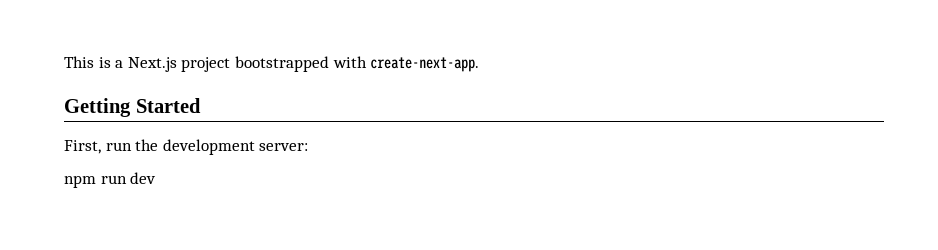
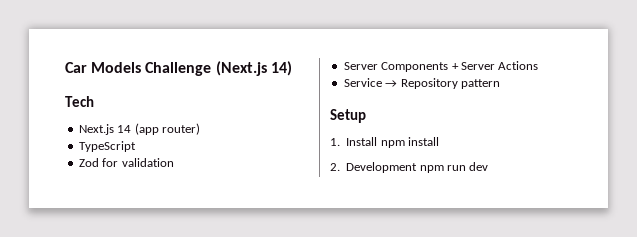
[64,56,480,72] [64,98,201,117] [64,139,309,155] This is a Next.js project bootstrapped with create-next-app. // Getting Started // First, run the development server: // -> [65,61,292,76] [65,96,94,107] [78,123,200,135] [78,141,136,152] [78,158,174,167] [343,61,539,72] [343,78,500,89] [330,109,366,123] [330,137,439,148] [330,162,418,173] Car Models Challenge (Next.js 14) // Tech // Next.js 14 (app router) // TypeScript // Zod for validation // Server Components + Server Actions // Service → Repository pattern // Setup // 1. Install npm install // 2. Development

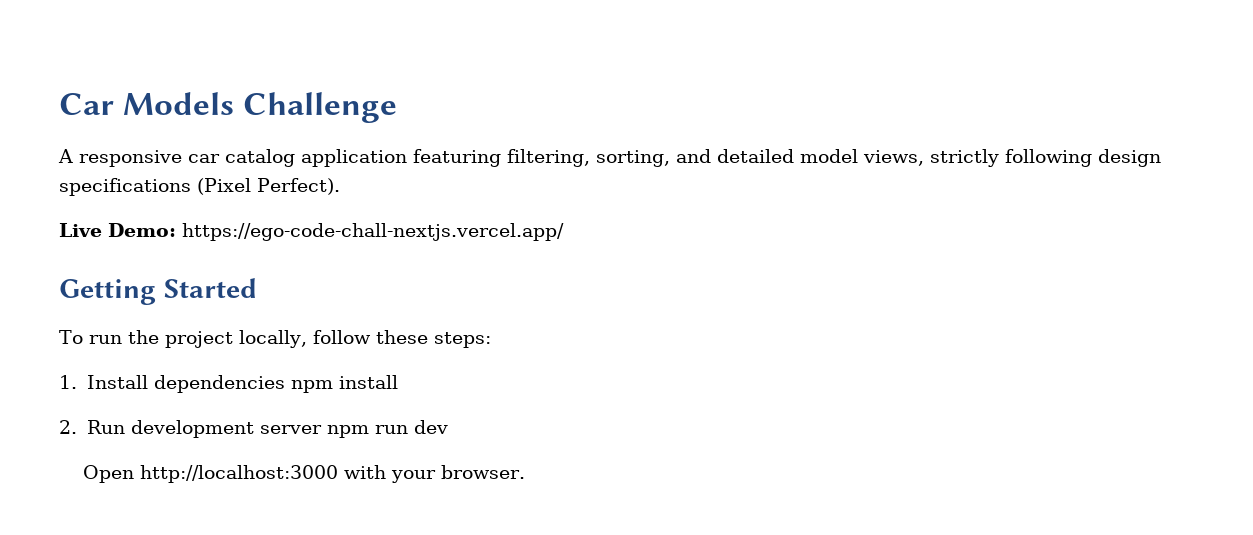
[215,61,292,76] [65,96,94,107] [78,123,200,135] [78,141,136,152] [78,158,174,167] [343,61,539,72] [343,78,500,89] [330,109,366,123] (Next.js 14) // Tech // Next.js 14 (app router) // TypeScript // Zod for validation // Server Components + Server Actions // Service → Repository pattern // Setup -> [58,149,1161,167] [59,178,340,196] [59,223,564,241] [59,278,257,305] [59,330,491,348] // A responsive car catalog application featuring filtering, sorting, and detailed model views, strictly following design specifications (Pixel Perfect). // Live Demo: https://ego-code-chall-nextjs.vercel.app/ // Getting Started // To run the project locally, follow these steps:
(378, 141) none -> [153,375,285,393] dependencies
[346,162,418,173] Development -> [86,420,322,438] Run development server
(489, 166) none -> [83,465,526,483] // Open http://localhost:3000 with your browser.

